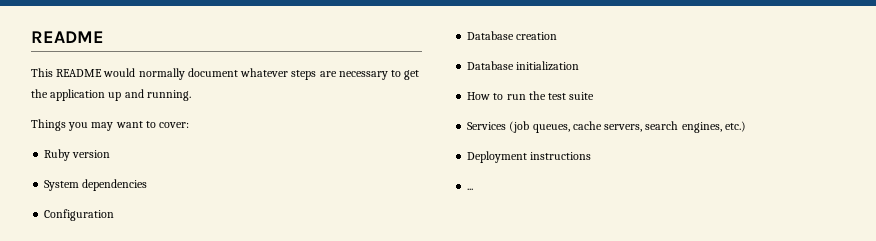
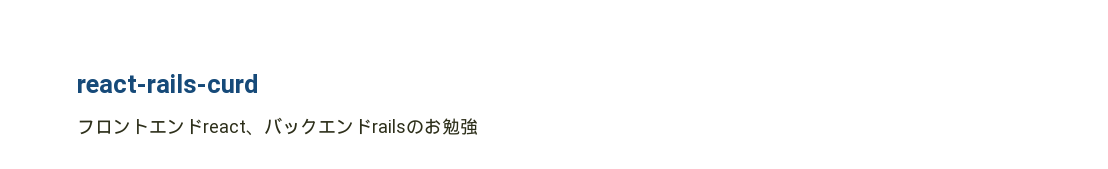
[31,31,104,43] [31,68,420,80] [31,89,191,101] [31,119,190,131] [44,149,111,161] [44,179,148,191] [44,209,115,221] [467,31,558,40] [467,61,580,71] [467,91,595,100] [467,121,746,133] [467,151,592,163] [467,188,474,190] README // This README would normally document whatever steps are necessary to get the application up and running. // Things you may want to cover: // Ruby version // System dependencies // Configuration // Database creation // Database initialization // How to run the test suite // Services (job queues, cache servers, search engines, etc.) // Deployment instructions // ... -> [77,74,258,93] [77,117,478,136] react-rails-curd // フロントエンドreact、バックエンドrailsのお勉強

